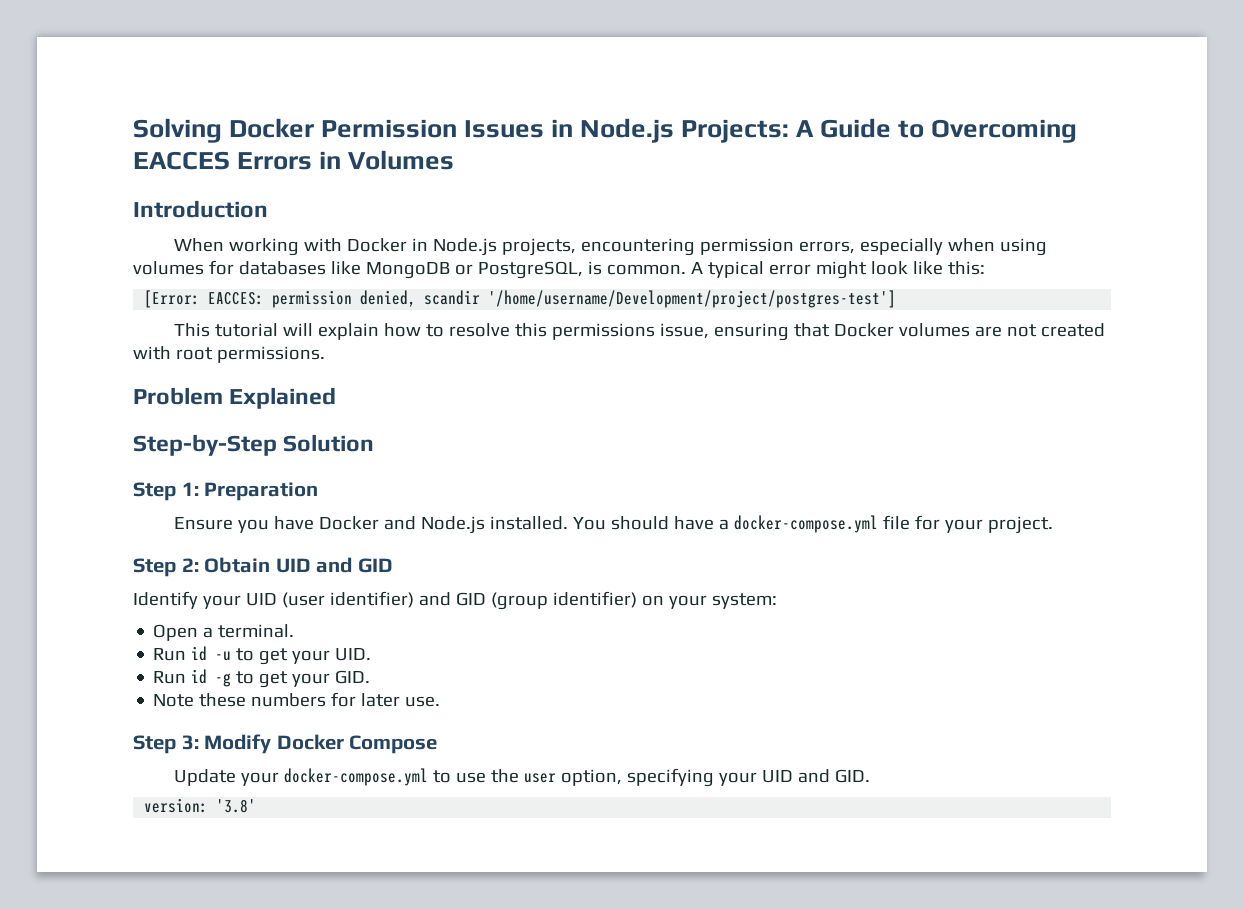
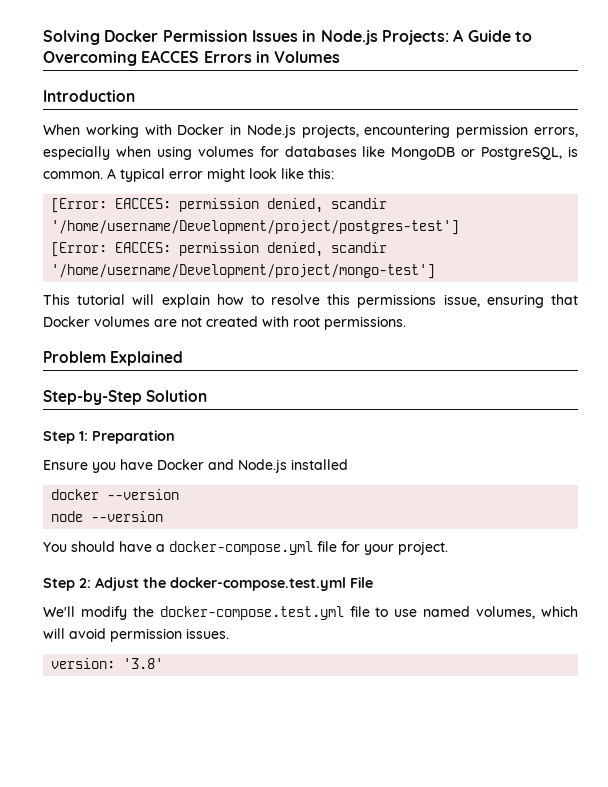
(897, 299) none -> [51,242,388,257] [51,264,436,279] // [Error: EACCES: permission denied, scandir '/home/username/Development/project/mongo-test']
[489,516,568,530] installed. -> [291,459,348,470] [51,489,180,500] [51,511,164,522] installed // docker --version // node --version //
[204,557,393,573] [133,591,777,610] [153,624,295,641] [153,646,372,665] [153,669,371,688] [153,692,441,707] [133,734,438,754] [173,768,870,787] Obtain UID and GID // Identify your UID (user identifier) and GID (group identifier) on your system: // Open a terminal. // Run id -u to get your UID. // Run id -g to get your GID. // Note these numbers for later use. // Step 3: Modify Docker Compose // Update your docker-compose.yml to use the user option, specifying your UID and GID. -> [95,577,373,591] [43,606,579,620] [43,628,229,642] Adjust the docker-compose.test.yml File // We'll modify the docker-compose.test.yml file to use named volumes, which will avoid permission issues.

